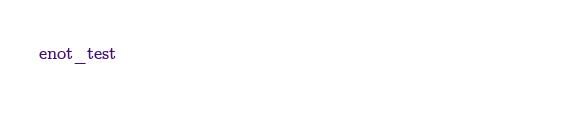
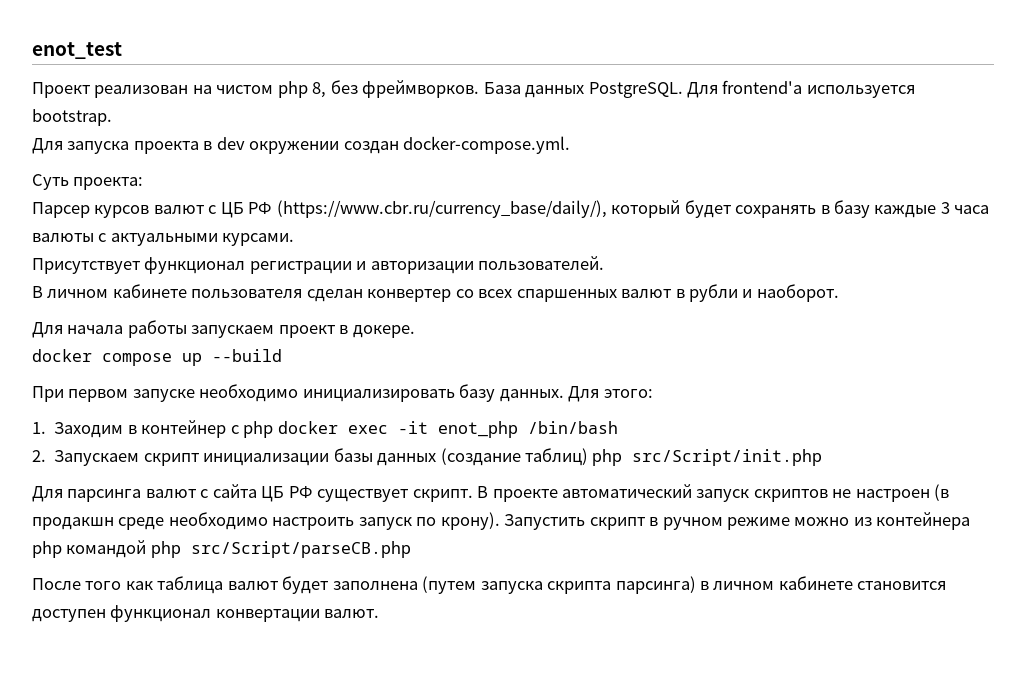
(116, 56) none -> [32,80,915,98] [32,109,112,126] [32,136,571,154] [32,174,144,190] [32,200,990,218] [32,233,295,246] [32,256,605,274] [32,284,839,302] [32,320,415,338] [32,349,282,366] [32,384,653,402] [32,420,618,438] [32,448,823,466] [32,484,950,502] [32,512,971,530] [32,540,411,558] [32,576,947,594] [32,605,380,622] // Проект реализован на чистом php 8, без фреймворков. База данных PostgreSQL. Для frontend'а используется bootstrap. // Для запуска проекта в dev окружении создан docker-compose.yml. // Суть проекта: // Парсер курсов валют с ЦБ РФ (https://www.cbr.ru/currency_base/daily/), который будет сохранять в базу каждые 3 часа валюты с актуальными курсами. // Присутствует функционал регистрации и авторизации пользователей. // В личном кабинете пользователя сделан конвертер со всех спаршенных валют в рубли и наоборот. // Для начала работы запускаем проект в докере. // docker compose up --build // При первом запуске необходимо инициализировать базу данных. Для этого: // 1. Заходим в контейнер с php docker exec -it enot_php /bin/bash // 2. Запускаем скрипт инициализации базы данных (создание таблиц) php src/Script/init.php // Для парсинга валют с сайта ЦБ РФ существует скрипт. В проекте автоматический запуск скриптов не настроен (в продакшн среде необходимо настроить запуск по крону). Запустить скрипт в ручном режиме можно из контейнера php командой php src/Script/parseCB.php // После того как таблица валют будет заполнена (путем запуска скрипта парсинга) в личном кабинете становится доступен функционал конвертации валют.

